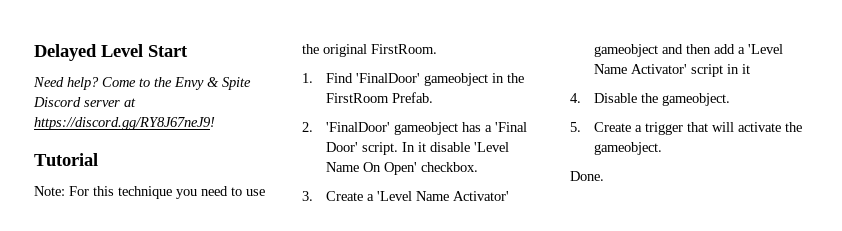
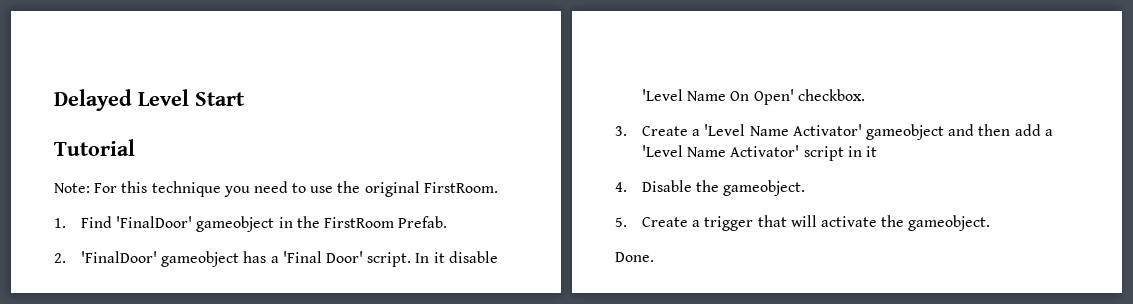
[33,77,251,90] [33,97,136,107] [34,117,215,130] // Need help? Come to the Envy & Spite Discord server at https://discord.gg/RY8J67neJ9! -> (245, 99) none

